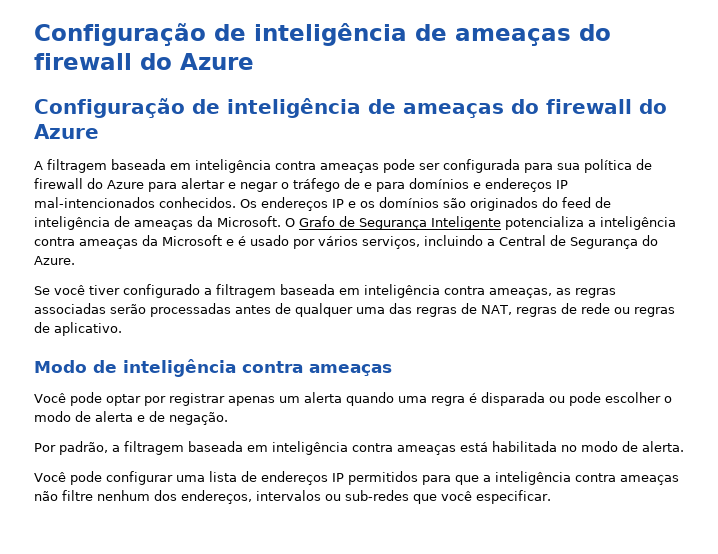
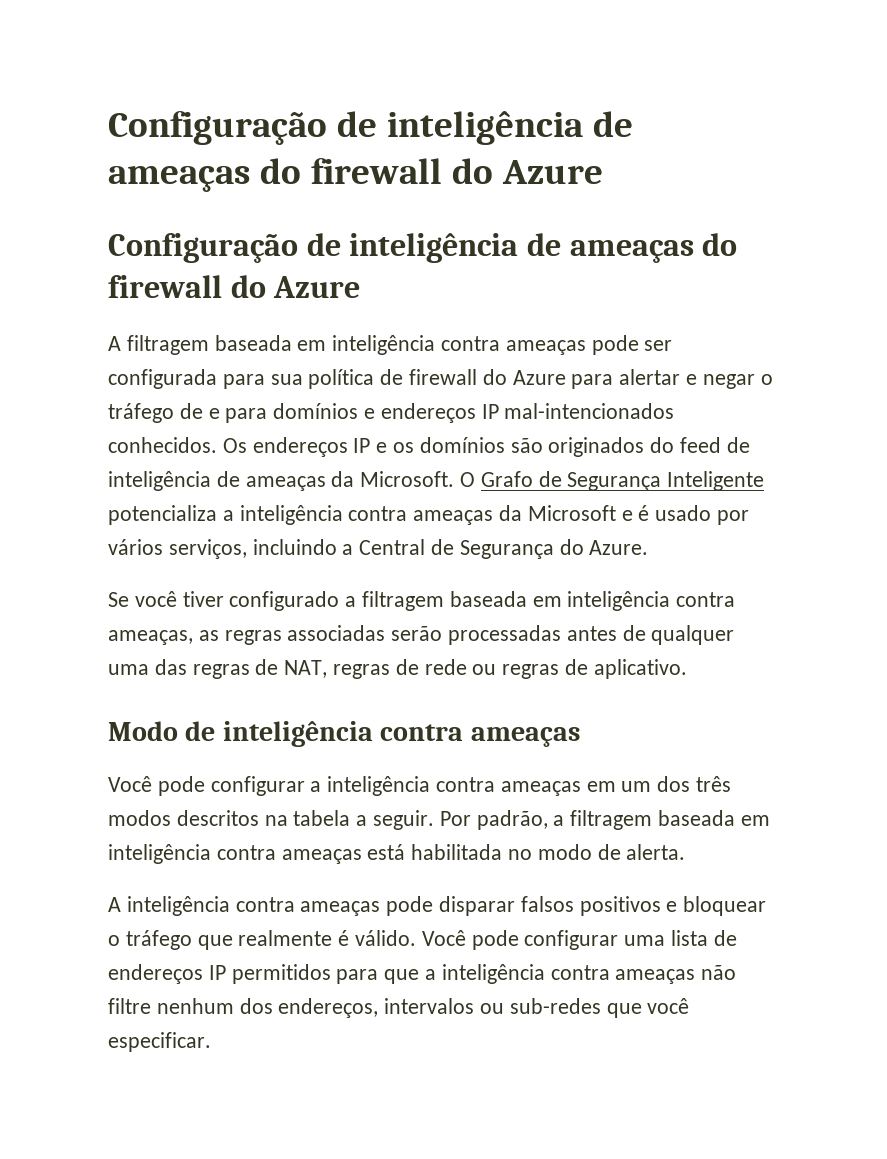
[106,392,672,406] [34,411,228,425] optar por registrar apenas um alerta quando uma regra é disparada ou pode escolher o modo de alerta e de negação. // -> [210,776,732,796] [108,810,435,830] configurar a inteligência contra ameaças em um dos três modos descritos na tabela a seguir.
(684, 446) none -> [108,896,767,916] [108,930,417,950] A inteligência contra ameaças pode disparar falsos positivos e bloquear o tráfego que realmente é válido.

